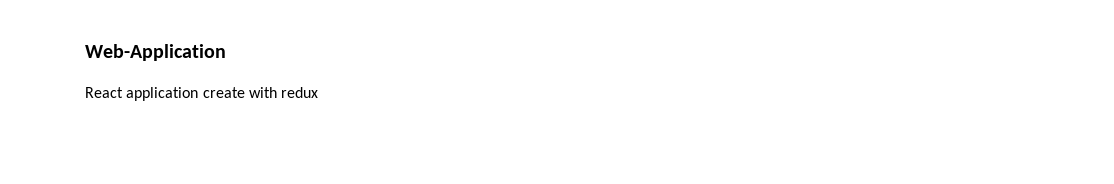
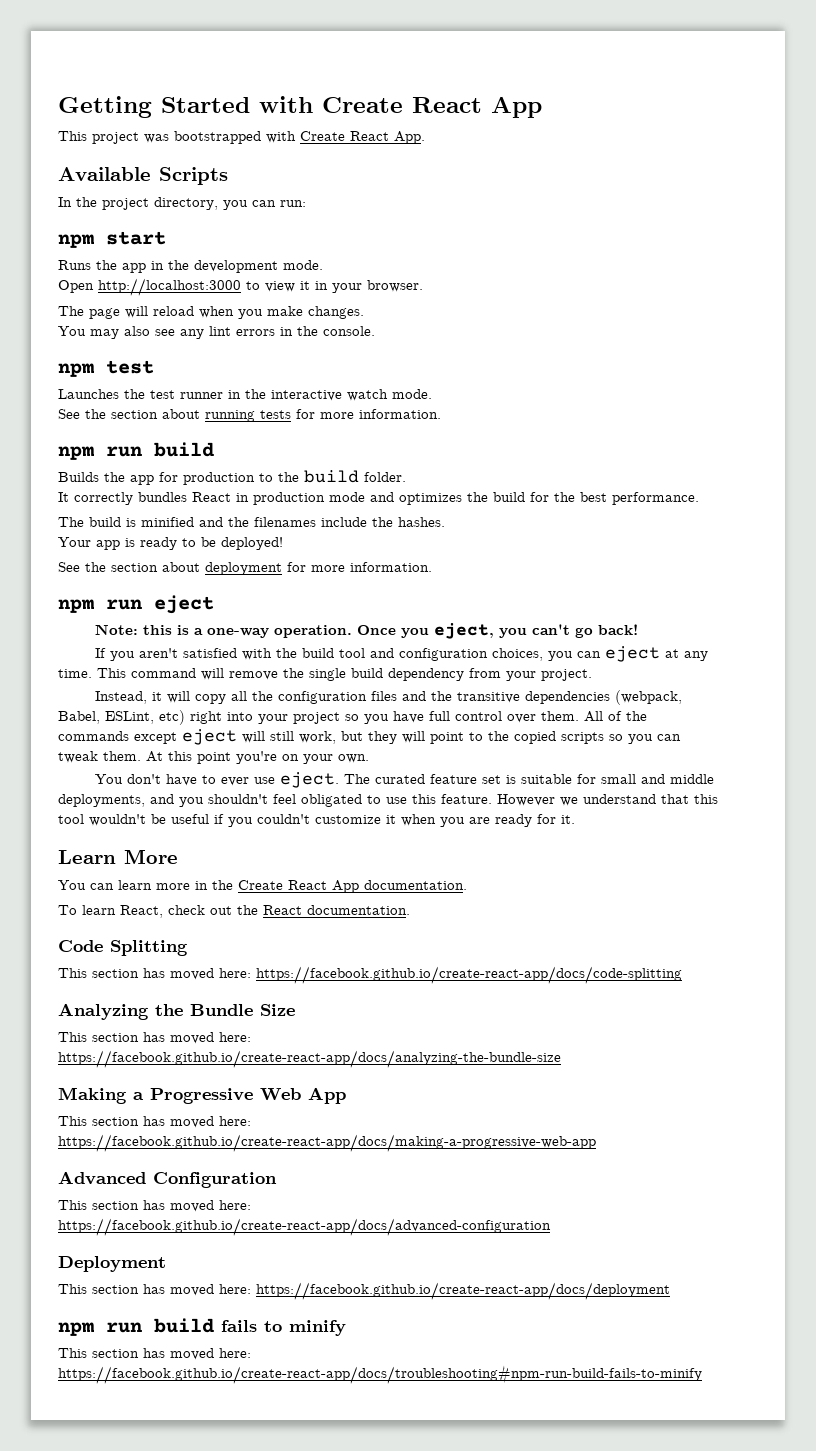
[85,44,226,61] [85,87,319,101] Web-Application // React application create with redux -> [58,96,542,118] [58,131,425,144] [58,167,228,185] [58,197,306,210] [58,231,166,248] [58,260,323,273] [58,278,423,296] [58,306,364,319] [58,326,375,339] [58,360,154,377] [58,389,432,401] [58,409,441,422] [58,442,214,460] [58,470,406,485] [58,492,699,505] [58,517,445,527] [58,537,283,550] [58,562,432,575] [58,595,214,614] [94,623,638,639] [94,646,708,662] [58,668,592,681] [94,690,682,705] [58,710,647,725] [58,729,681,745] [58,751,369,764] [94,772,714,788] [58,794,718,807] [58,814,575,827] [58,849,178,864] [58,880,467,893] [58,905,410,918] [58,940,188,956] [58,966,682,984] [58,1003,295,1020] [58,1032,251,1044] [58,1050,561,1068] [58,1087,346,1104] [58,1116,251,1128] [58,1134,596,1152] [58,1171,277,1188] [58,1200,251,1212] [58,1218,551,1236] [58,1256,166,1272] [58,1282,670,1300] [58,1318,346,1336] [58,1348,251,1360] [58,1365,702,1384] Getting Started with Create React App // This project was bootstrapped with Create React App. // Available Scripts // In the project directory, you can run: // npm start // Runs the app in the development mode. // Open http://localhost:3000 to view it in your browser. // The page will reload when you make changes. // You may also see any lint errors in the console. // npm test // Launches the test runner in the interactive watch mode. // See the section about running tests for more information. // npm run build // Builds the app for production to the build folder. // It correctly bundles React in production mode and optimizes the build for the best performance. // The build is minified and the filenames include the hashes. // Your app is ready to be deployed! // See the section about deployment for more information. // npm run eject // Note: this is a one-way operation. Once you eject, you can't go back! // If you aren't satisfied with the build tool and configuration choices, you can eject at any time. This command will remove the single build dependency from your project. // Instead, it will copy all the configuration files and the transitive dependencies (webpack, Babel, ESLint, etc) right into your project so you have full control over them. All of the commands except eject will still work, but they will point to the copied scripts so you can tweak them. At this point you're on your own. // You don't have to ever use eject. The curated feature set is suitable for small and middle deployments, and you shouldn't feel obligated to use this feature. However we understand that this tool wouldn't be useful if you couldn't customize it when you are ready for it. // Learn More // You can learn more in the Create React App documentation. // To learn React, check out the React documentation. // Code Splitting // This section has moved here: https://facebook.github.io/create-react-app/docs/code-splitting // Analyzing the Bundle Size // This section has moved here: https://facebook.github.io/create-react-app/docs/analyzing-the-bundle-size // Making a Progressive Web App // This section has moved here: https://facebook.github.io/create-react-app/docs/making-a-progressive-web-app // Advanced Configuration // This section has moved here: https://facebook.github.io/create-react-app/docs/advanced-configuration // Deployment // This section has moved here: https://facebook.github.io/create-react-app/docs/deployment // npm run build fails to minify // This section has moved here: https://facebook.github.io/create-react-app/docs/troubleshooting#npm-run-build-fails-to-minify

